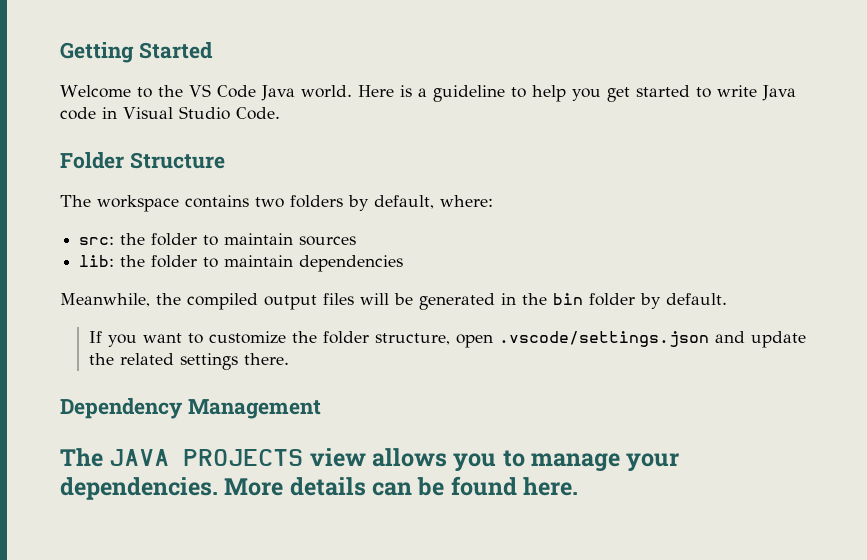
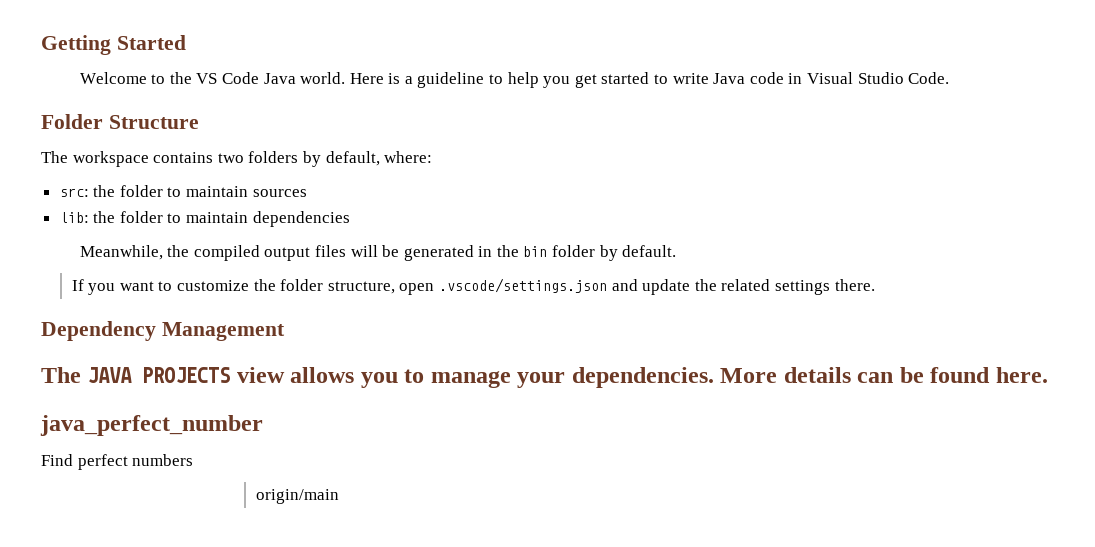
(579, 486) none -> [40,415,263,436] [41,454,194,470] [255,489,339,504] // java_perfect_number // Find perfect numbers // origin/main

